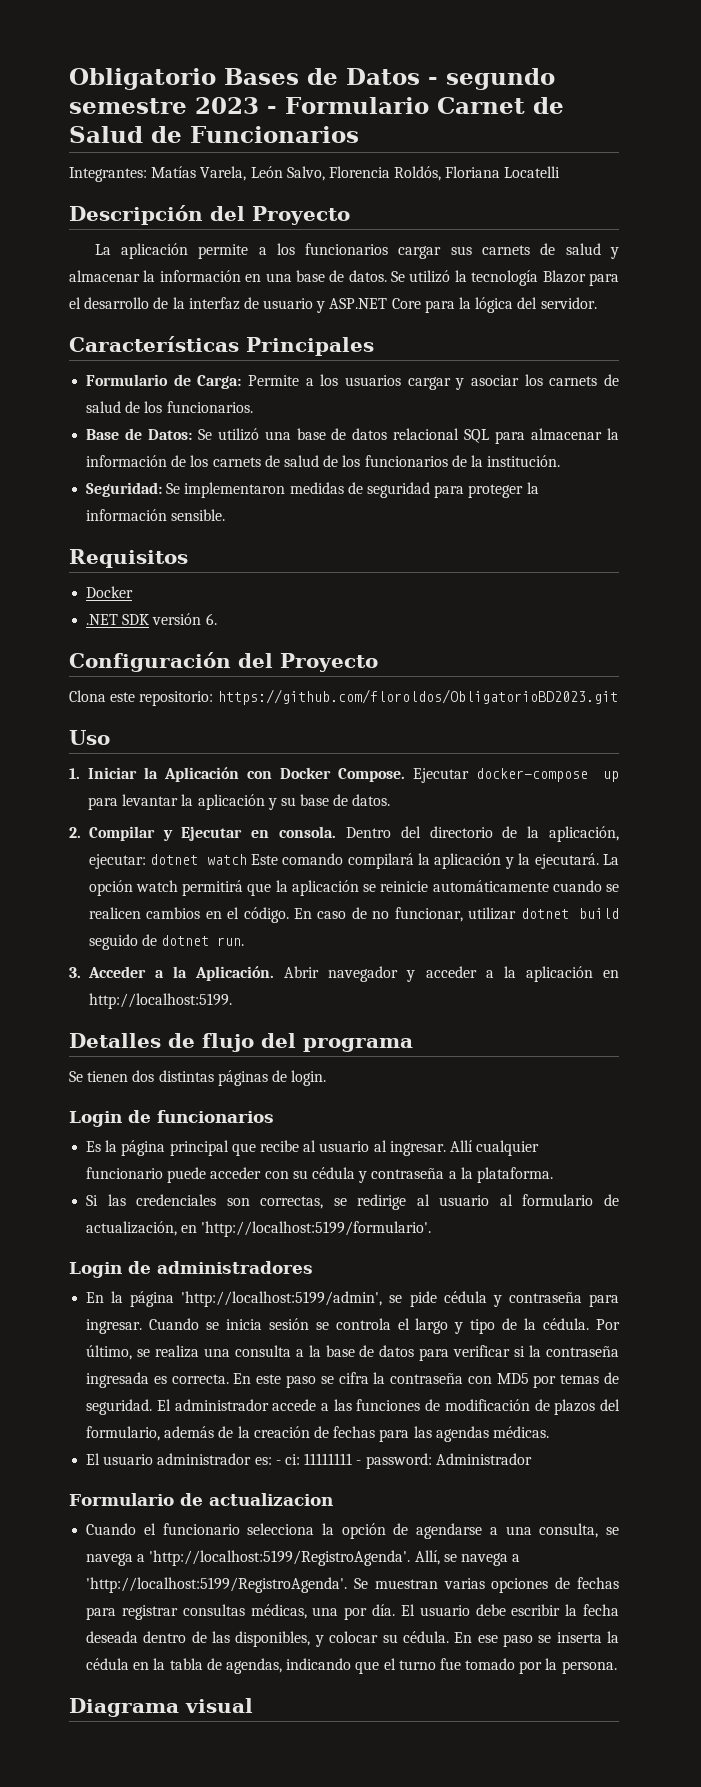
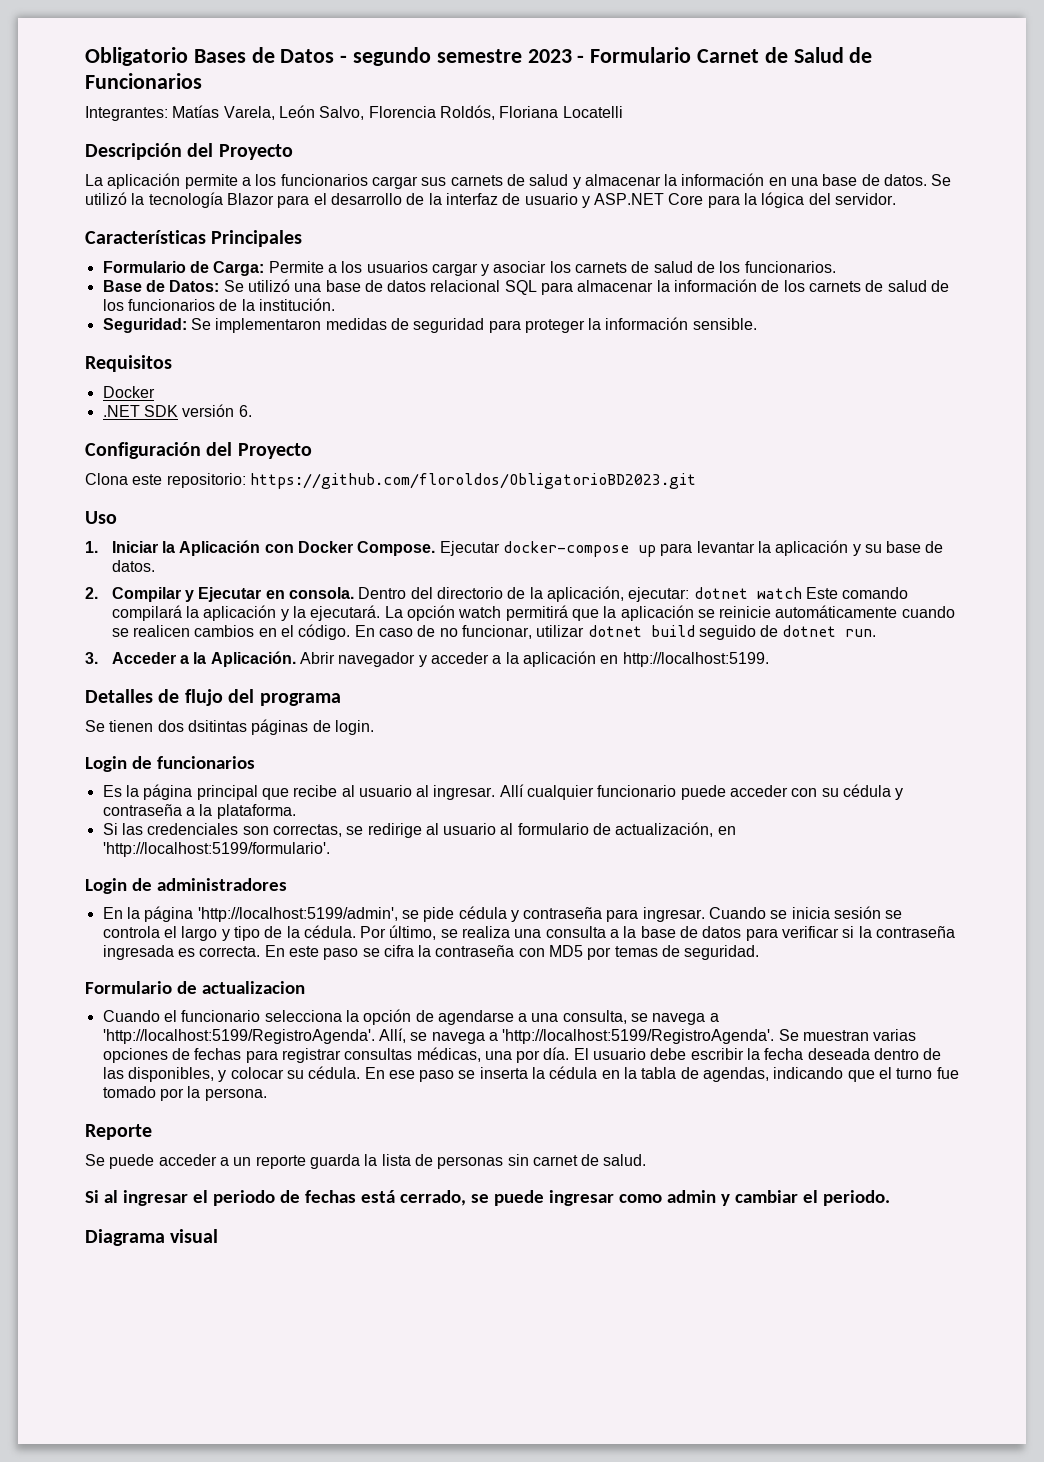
[158,1070,214,1082] distintas -> [187,720,247,732] dsitintas
[156,1399,621,1415] [86,1426,549,1442] [86,1453,532,1469] El administrador accede a las funciones de modificación de plazos del formulario, además de la creación de fechas para las agendas médicas. // El usuario administrador es: - ci: 11111111 - password: Administrador -> (760, 952) none
(617, 1667) none -> [85,1124,152,1140] [85,1154,647,1169] [85,1190,890,1206] // Reporte // Se puede acceder a un reporte guarda la lista de personas sin carnet de salud. // Si al ingresar el periodo de fechas está cerrado, se puede ingresar como admin y cambiar el periodo.

